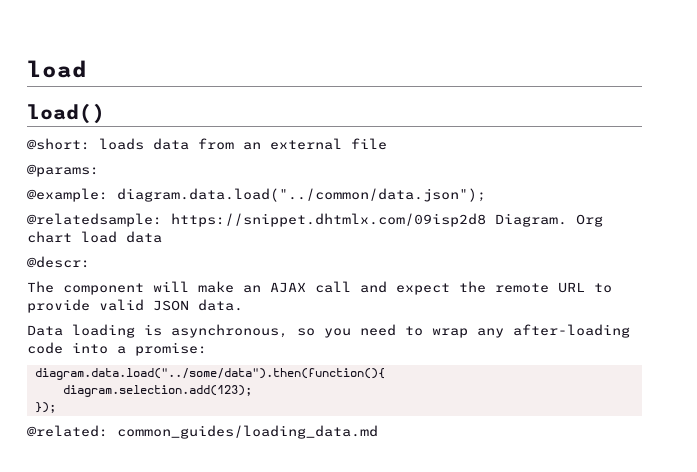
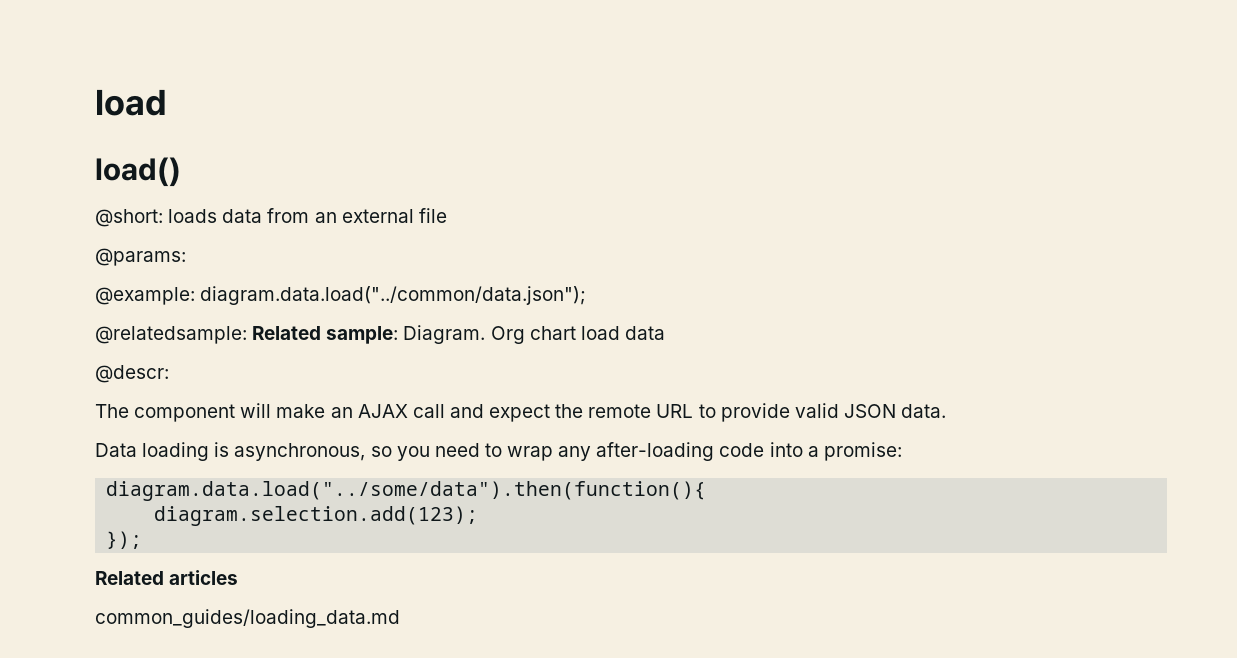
[171,213,486,227] https://snippet.dhtmlx.com/09isp2d8 -> [252,326,399,344] Related sample:
[27,425,108,437] @related: -> [95,570,239,585] Related articles //

